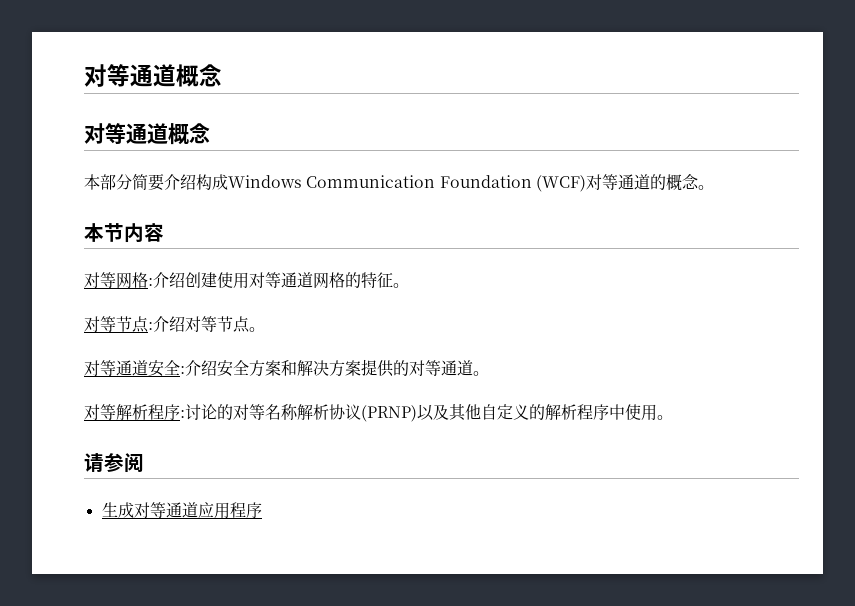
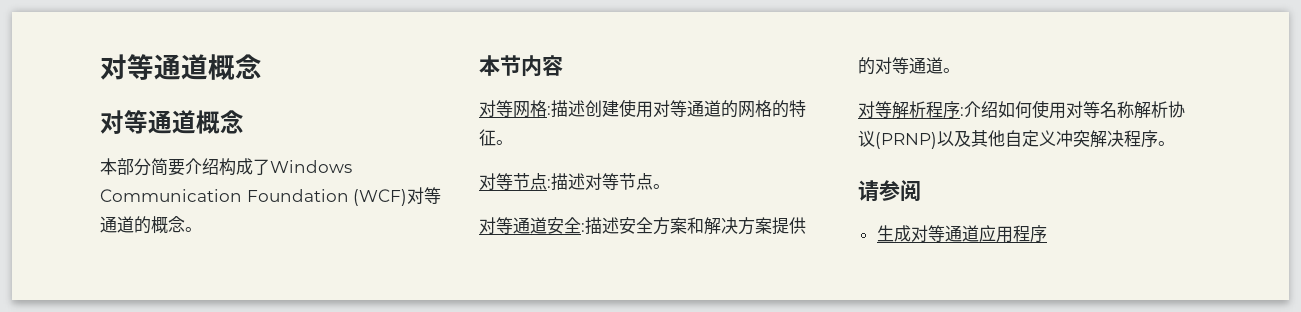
(228, 182) none -> [253,159,270,175] 了
[153,272,185,288] 介绍 -> [551,100,585,118] 描述
(313, 280) none -> [721,100,738,118] 的
[153,316,185,332] 介绍 -> [551,173,585,191] 描述
[185,360,217,376] 介绍 -> [585,217,619,235] 描述
[185,404,233,420] 讨论的 -> [964,100,1066,119] 介绍如何使用
[529,404,657,421] 的解析程序中使用 -> [1056,130,1158,148] 冲突解决程序

